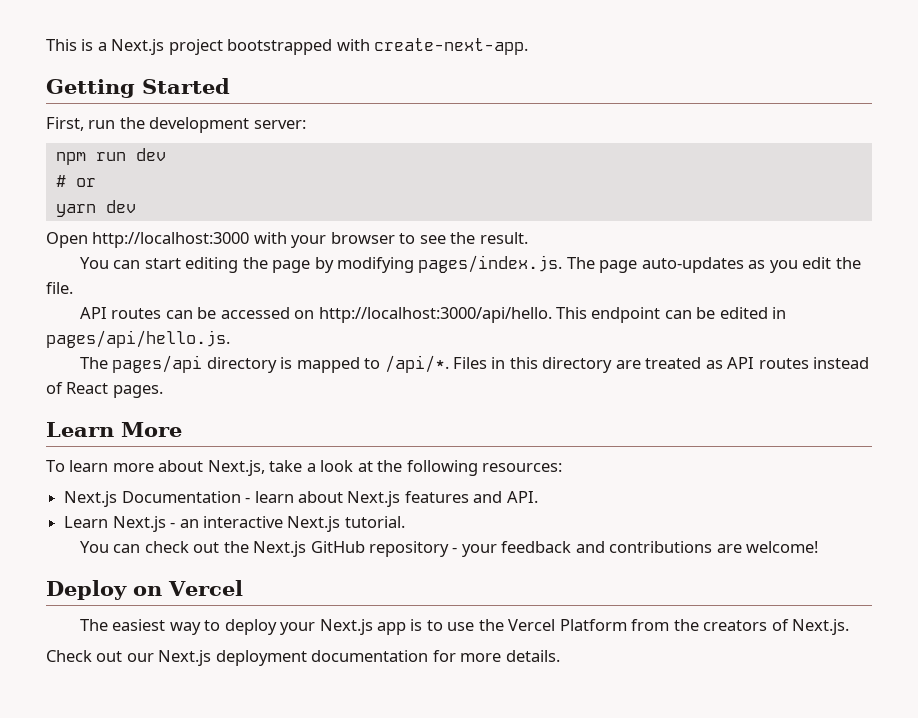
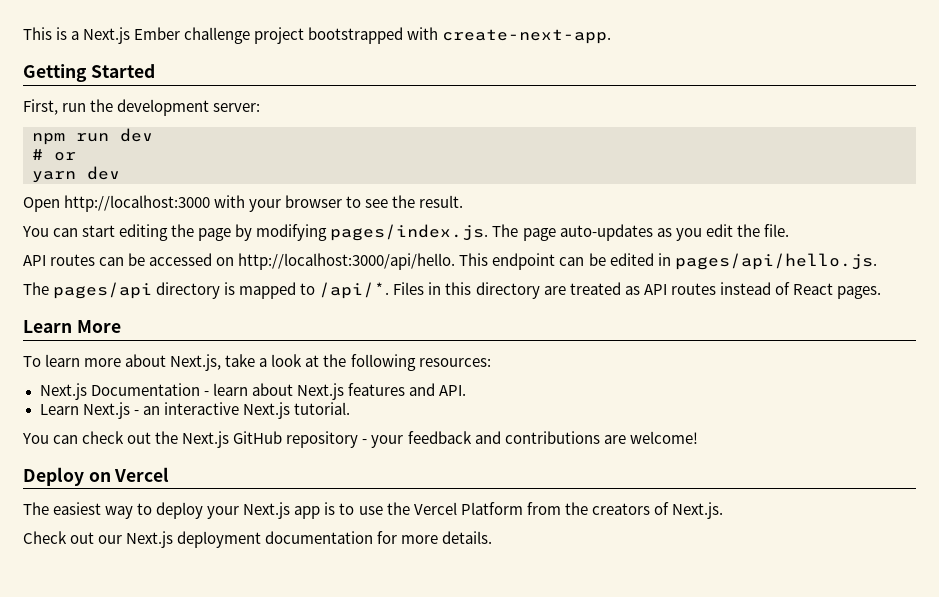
(165, 47) none -> [134,27,251,44] Ember challenge

